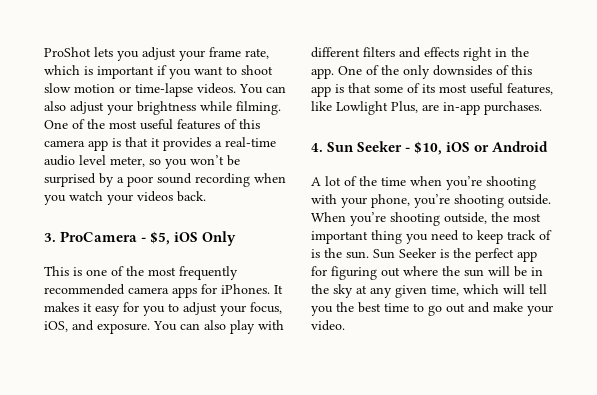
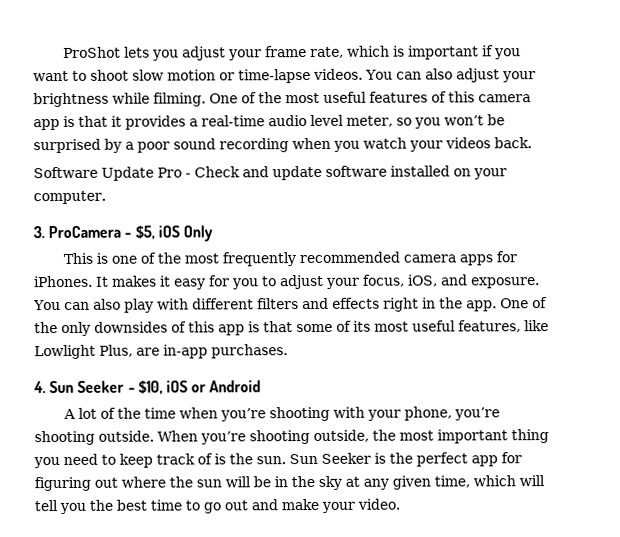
(206, 196) none -> [33,165,507,181] [33,190,106,205] // Software Update Pro - Check and update software installed on your computer.

